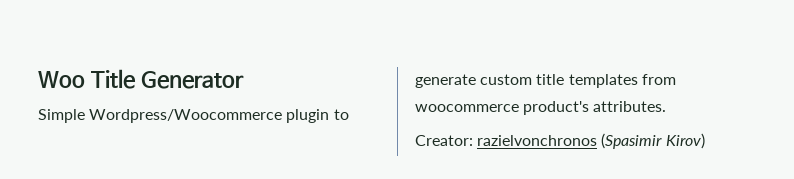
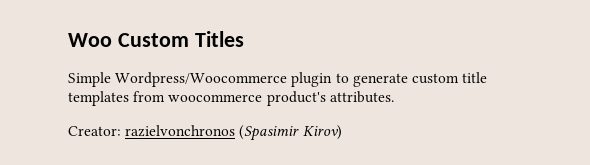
[90,69,244,89] Title Generator -> [117,31,244,47] Custom Titles

